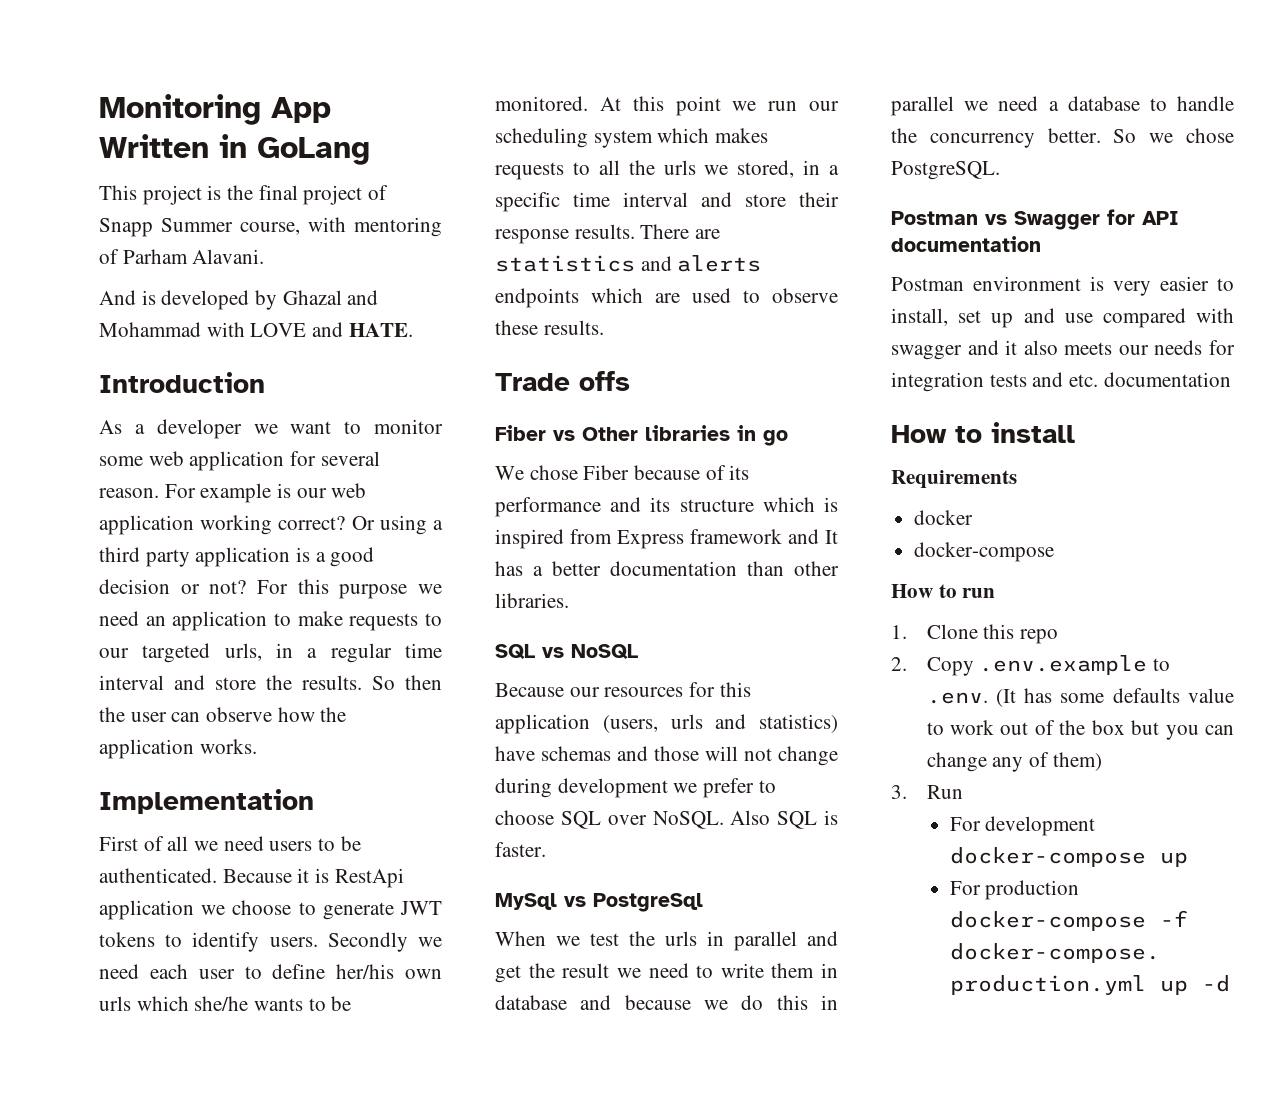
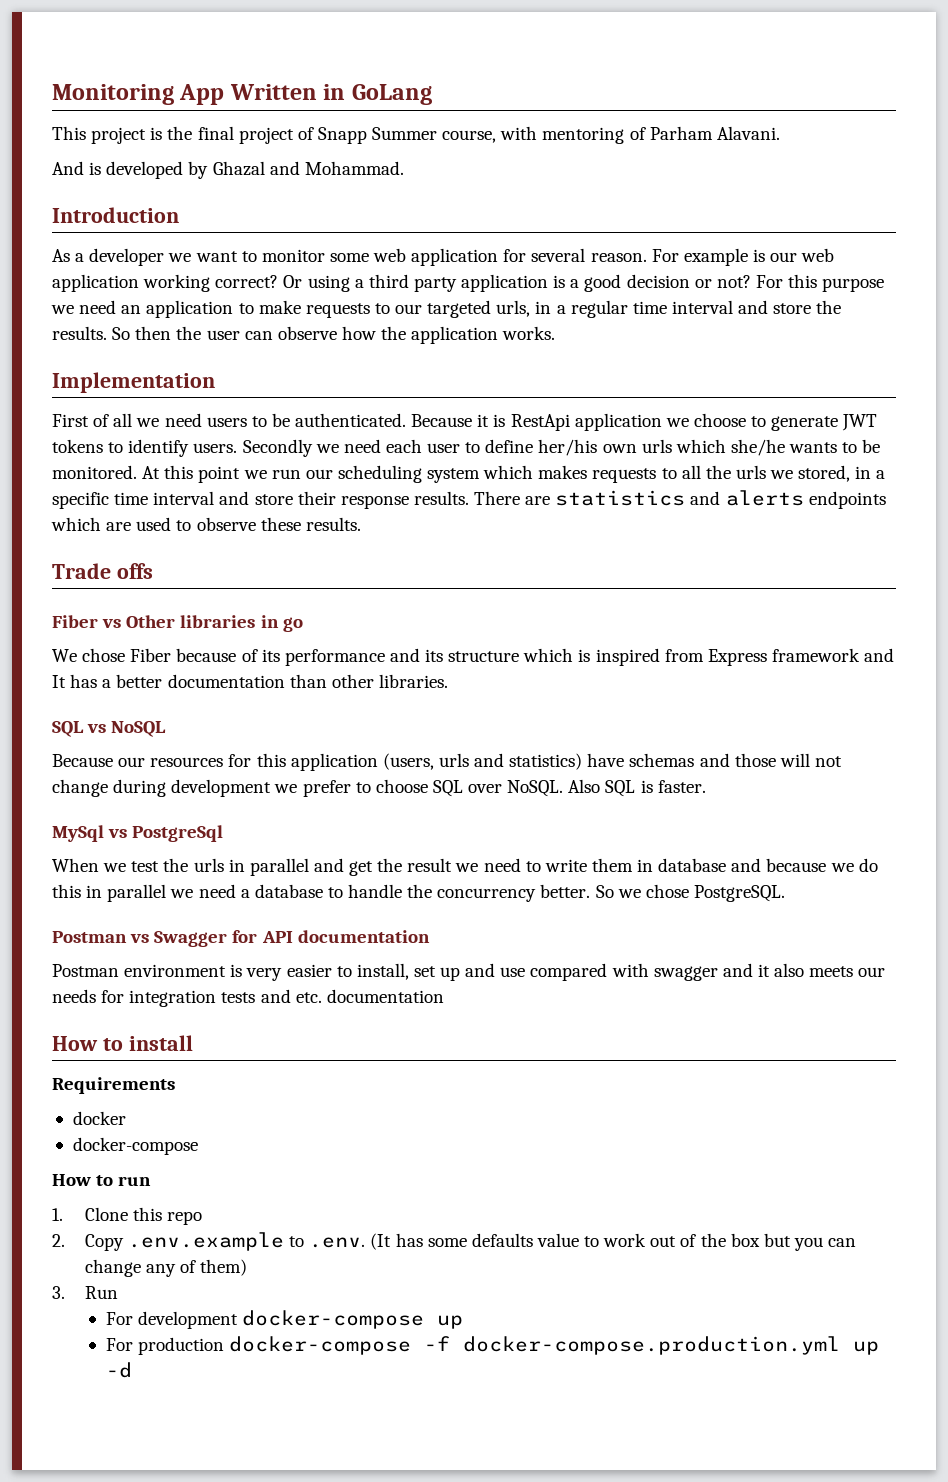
[99,322,413,337] Mohammad with LOVE and HATE. -> [304,161,404,175] Mohammad.

